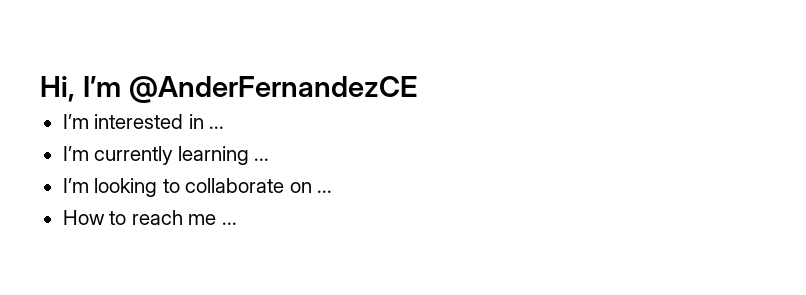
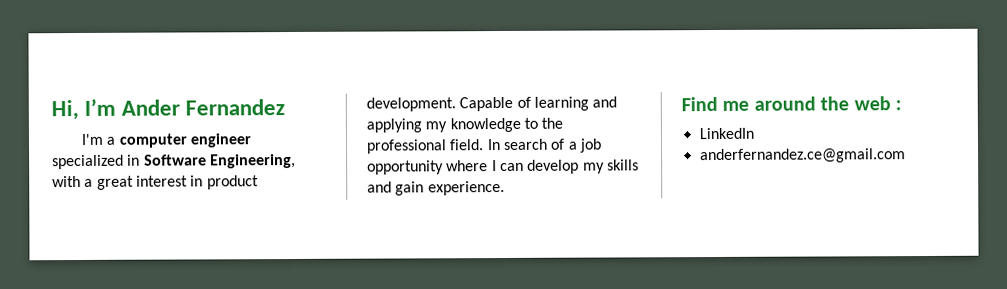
[128,76,417,103] [62,114,225,129] [62,146,270,165] [62,178,333,197] [62,210,237,225] @AnderFernandezCE // I’m interested in ... // I’m currently learning ... // I’m looking to collaborate on ... // How to reach me ... -> [121,99,286,116] [80,133,252,148] [52,153,296,170] [52,175,259,190] [366,96,618,112] [366,117,564,133] [366,138,602,154] [367,159,639,175] [367,180,505,196] [681,96,902,112] [698,127,754,140] [699,148,906,164] Ander Fernandez // I'm a computer engineer specialized in Software Engineering, with a great interest in product development. Capable of learning and applying my knowledge to the professional field. In search of a job opportunity where I can develop my skills and gain experience. // Find me around the web : // LinkedIn // anderfernandez.ce@gmail.com

